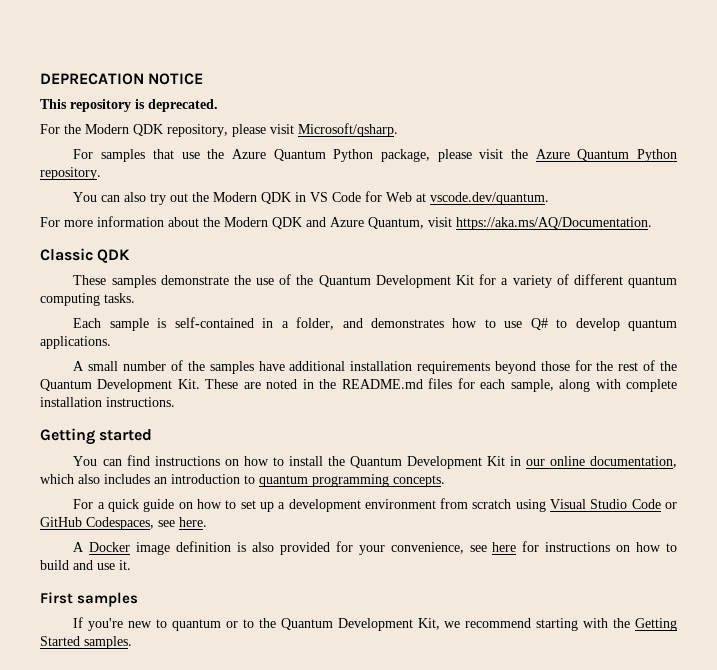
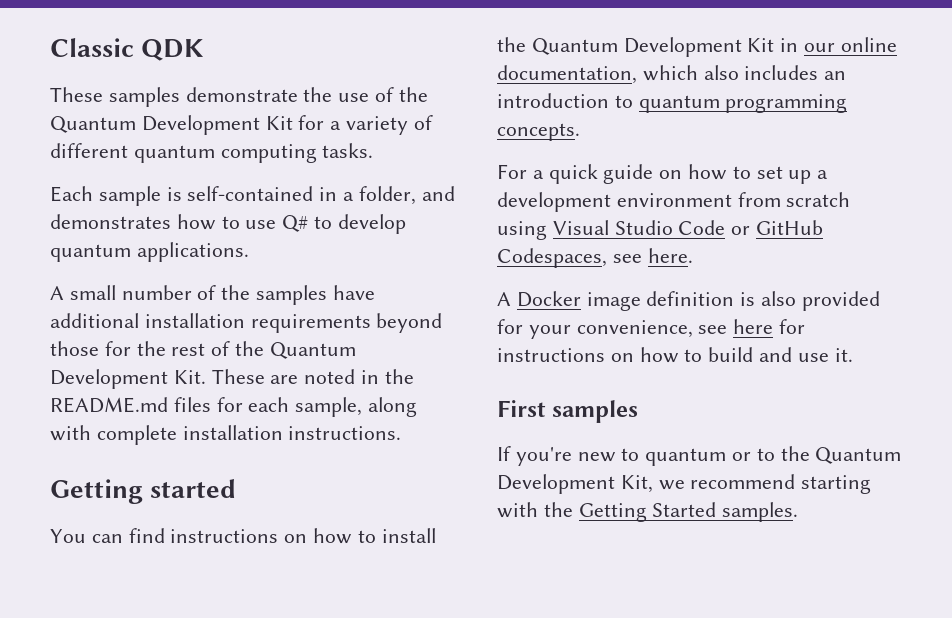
[40,73,204,85] [40,99,218,112] [40,123,398,137] [73,149,678,162] [40,167,101,180] [73,191,550,205] [40,216,652,230] DEPRECATION NOTICE // This repository is deprecated. // For the Modern QDK repository, please visit Microsoft/qsharp. // For samples that use the Azure Quantum Python package, please visit the Azure Quantum Python repository. // You can also try out the Modern QDK in VS Code for Web at vscode.dev/quantum. // For more information about the Modern QDK and Azure Quantum, visit https://aka.ms/AQ/Documentation. // -> (50, 47) none

